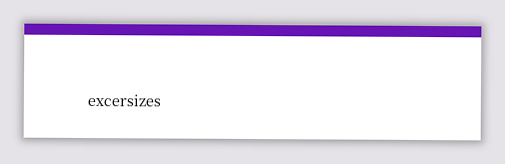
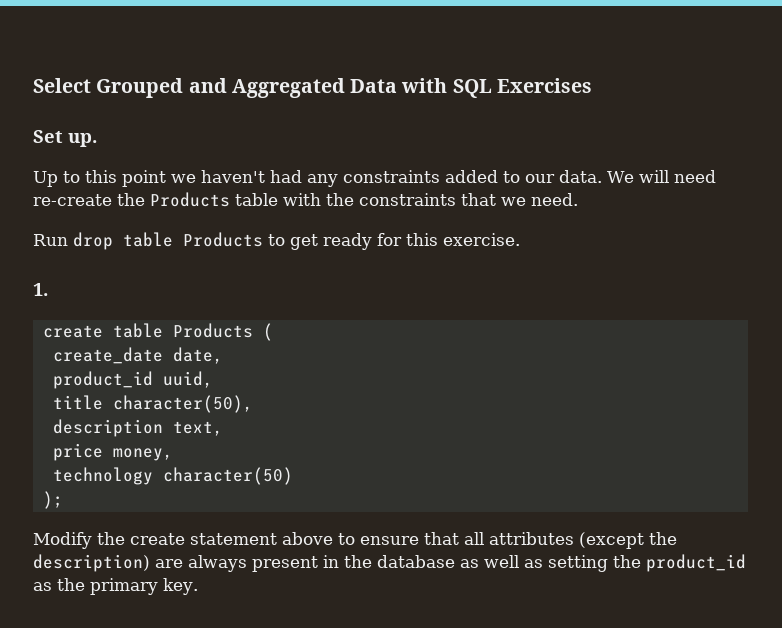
[87,94,161,107] excersizes -> [33,78,592,98] [33,130,97,147] [33,170,716,187] [33,192,578,207] [33,232,520,250] [33,283,48,296] [42,323,273,341] [52,347,223,364] [52,371,213,389] [52,395,253,413] [52,419,223,437] [52,443,173,461] [52,467,293,485] [42,491,63,509] [33,532,677,549] [33,554,746,572] [33,578,198,595] Select Grouped and Aggregated Data with SQL Exercises // Set up. // Up to this point we haven't had any constraints added to our data. We will need re-create the Products table with the constraints that we need. // Run drop table Products to get ready for this exercise. // 1. // create table Products ( // create_date date, // product_id uuid, // title character(50), // description text, // price money, // technology character(50) // ); // Modify the create statement above to ensure that all attributes (except the description) are always present in the database as well as setting the product_id as the primary key.

